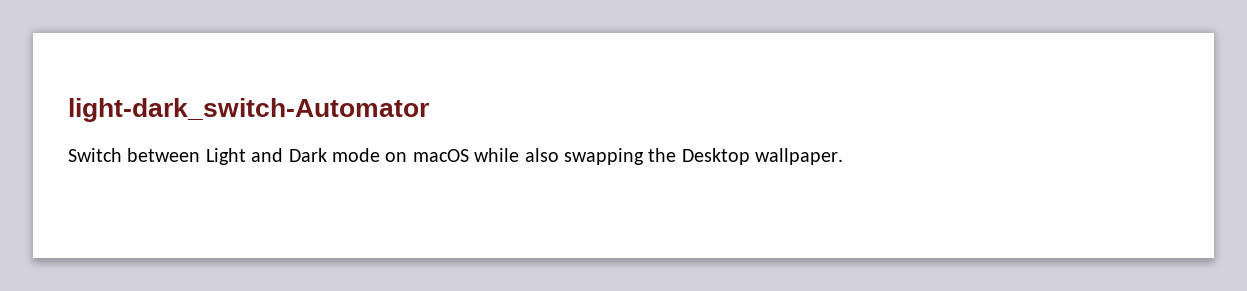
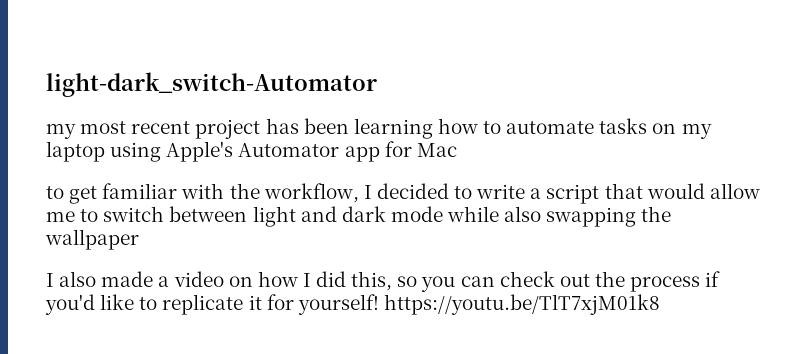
[68,148,844,165] Switch between Light and Dark mode on macOS while also swapping the Desktop wallpaper. -> [46,118,712,139] [46,141,457,162] [46,183,760,204] [46,206,672,227] [45,229,139,250] [46,271,721,292] [45,294,660,315] my most recent project has been learning how to automate tasks on my laptop using Apple's Automator app for Mac // to get familiar with the workflow, I decided to write a script that would allow me to switch between light and dark mode while also swapping the wallpaper // I also made a video on how I did this, so you can check out the process if you'd like to replicate it for yourself! https://youtu.be/TlT7xjM01k8

